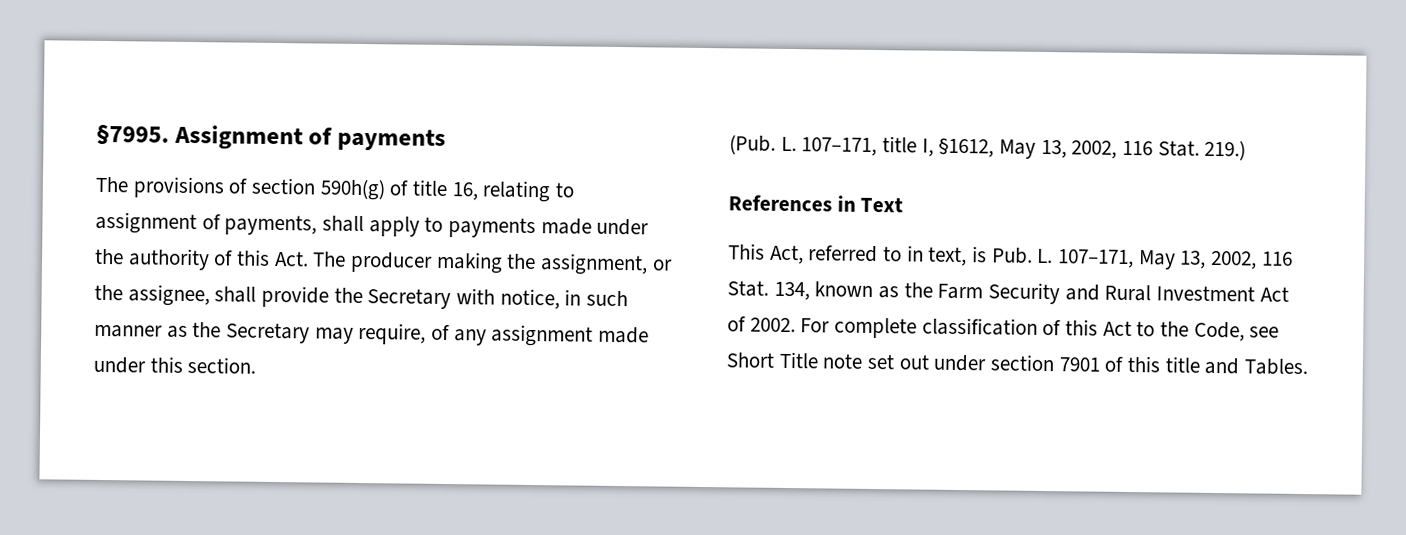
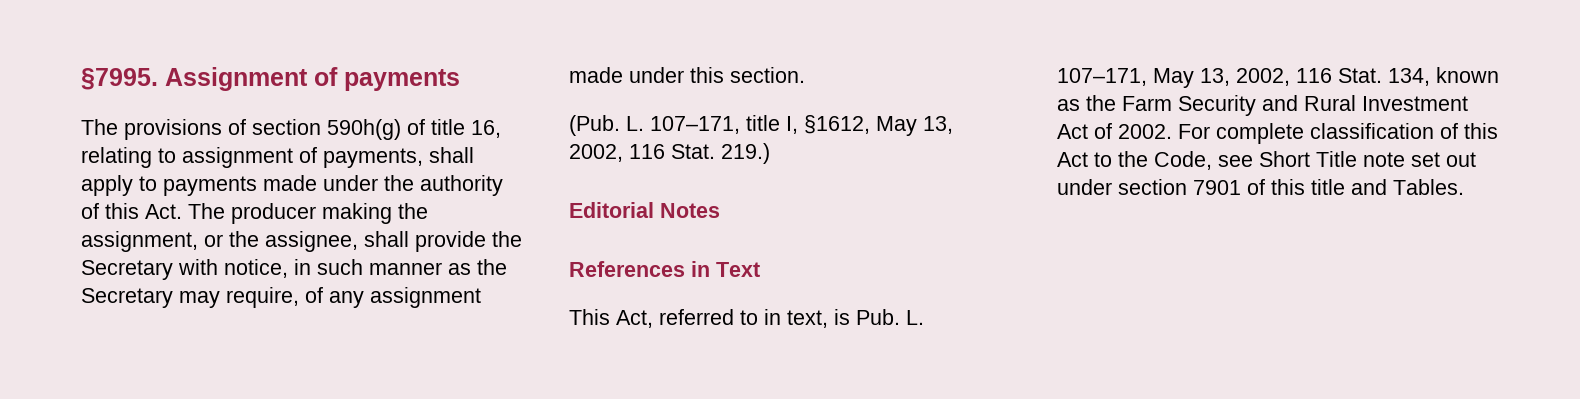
(1247, 150) none -> [569,202,720,218] // Editorial Notes

